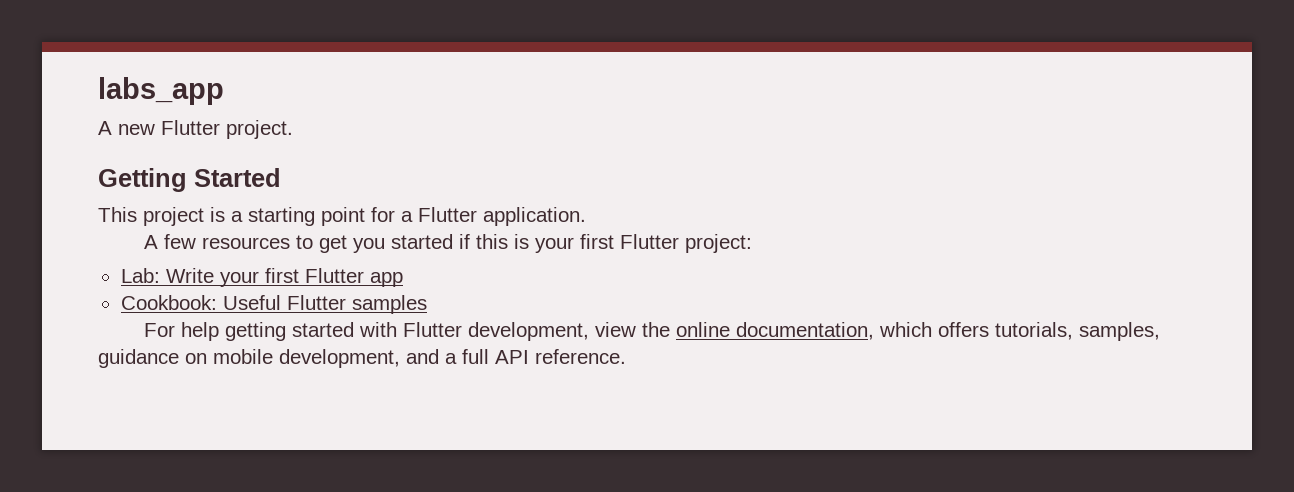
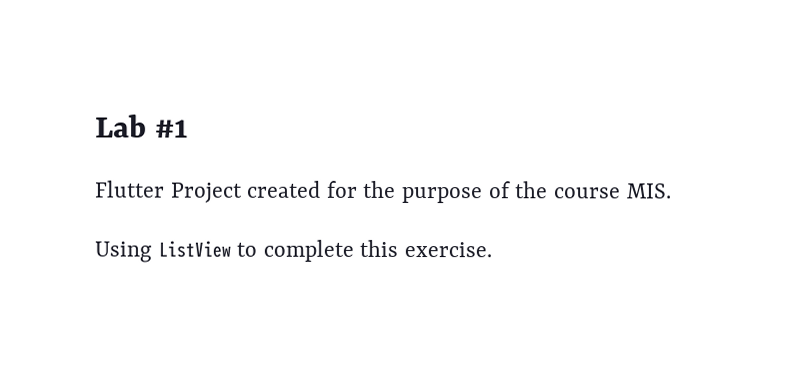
[98,77,224,105] [98,120,293,139] [98,168,281,192] [98,207,586,226] [144,234,753,253] [120,268,403,287] [120,295,427,314] [144,322,1161,341] [98,349,626,368] labs_app // A new Flutter project. // Getting Started // This project is a starting point for a Flutter application. // A few resources to get you started if this is your first Flutter project: // Lab: Write your first Flutter app // Cookbook: Useful Flutter samples // For help getting started with Flutter development, view the online documentation, which offers tutorials, samples, guidance on mobile development, and a full API reference. -> [95,114,190,138] [94,180,672,204] [94,239,493,263] Lab #1 // Flutter Project created for the purpose of the course MIS. // Using ListView to complete this exercise.

